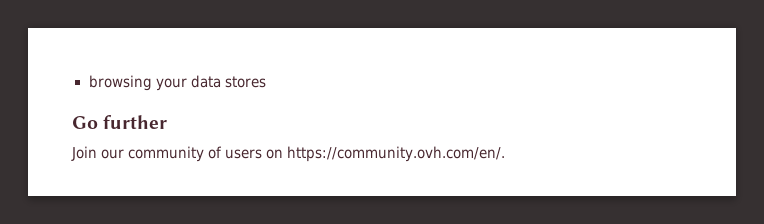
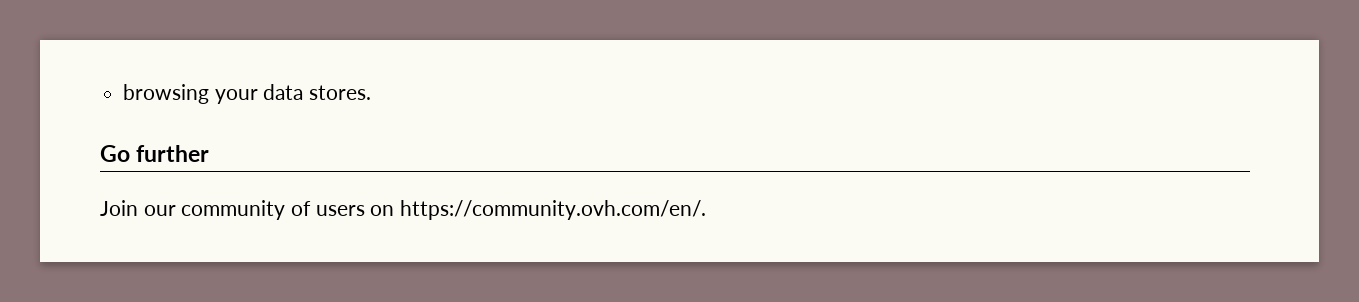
[224,76,266,88] stores -> [309,85,372,100] stores.

